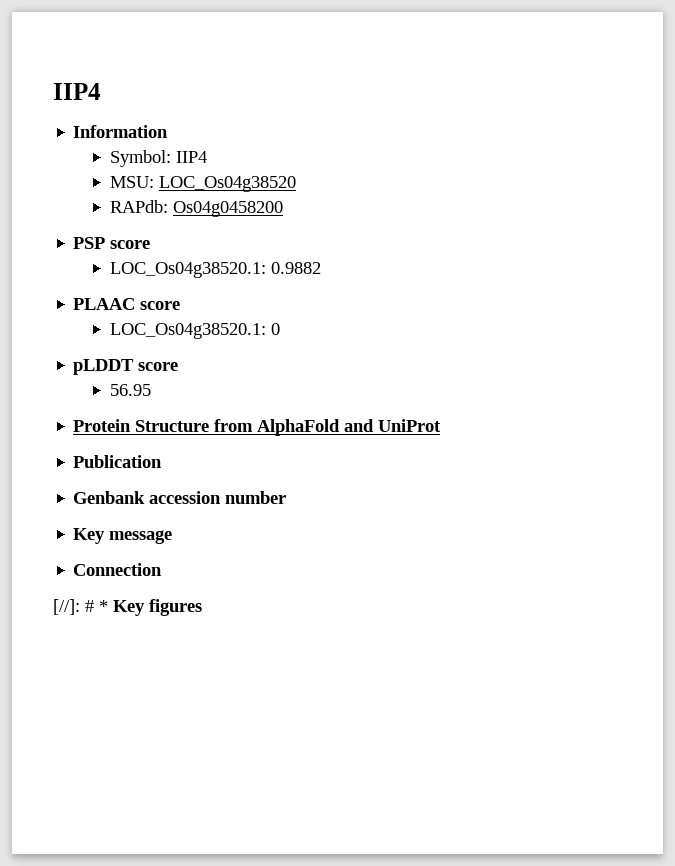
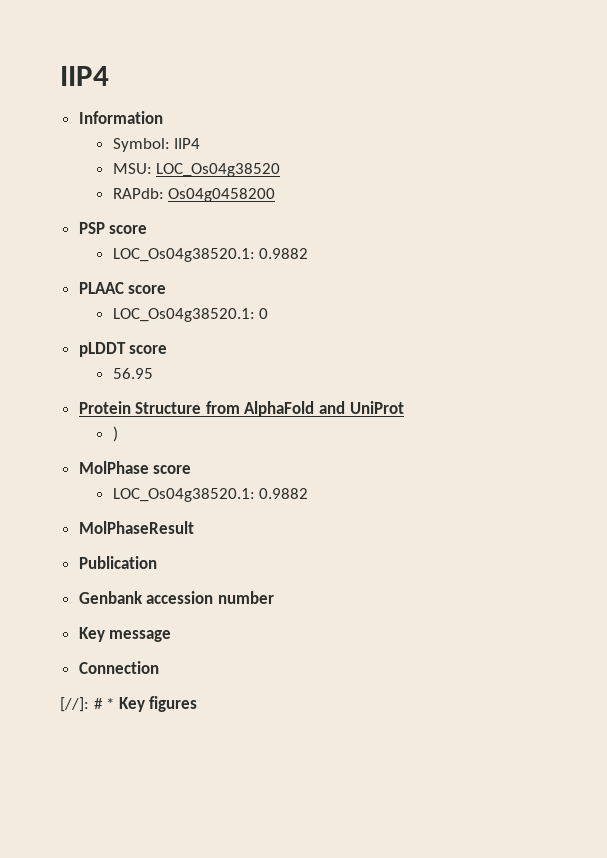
(442, 425) none -> [112,426,118,442] [78,461,192,474] [112,488,309,502] [78,521,194,534] // ) // MolPhase score // LOC_Os04g38520.1: 0.9882 // MolPhaseResult

